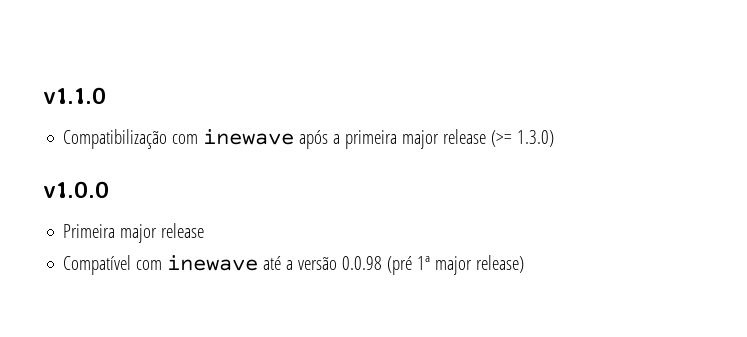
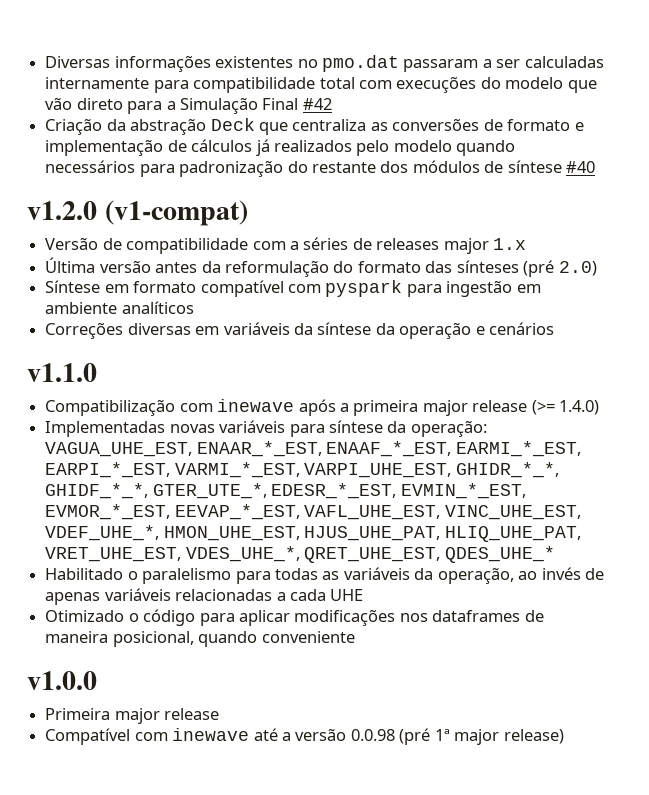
(43, 95) none -> [45,55,604,72] [45,76,597,93] [45,97,332,114] [45,118,584,135] [45,139,516,156] [45,160,596,177] [27,200,248,226] [45,237,527,254] [45,257,597,277] [45,280,541,297] [45,301,194,314] [45,322,555,339] Diversas informações existentes no pmo.dat passaram a ser calculadas internamente para compatibilidade total com execuções do modelo que vão direto para a Simulação Final #42 // Criação da abstração Deck que centraliza as conversões de formato e implementação de cálculos já realizados pelo modelo quando necessários para padronização do restante dos módulos de síntese #40 // v1.2.0 (v1-compat) // Versão de compatibilidade com a séries de releases major 1.x // Última versão antes da reformulação do formato das sínteses (pré 2.0) // Síntese em formato compatível com pyspark para ingestão em ambiente analíticos // Correções diversas em variáveis da síntese da operação e cenários //
[517,130,555,147] 1.3.0) -> [559,400,600,415] [45,420,487,437] [45,441,581,457] [45,462,559,478] [45,483,526,499] [45,504,581,520] [45,525,581,542] [45,546,555,563] [45,567,605,584] [45,588,364,605] [45,609,544,626] [45,631,355,647] 1.4.0) // Implementadas novas variáveis para síntese da operação: VAGUA_UHE_EST, ENAAR_*_EST, ENAAF_*_EST, EARMI_*_EST, EARPI_*_EST, VARMI_*_EST, VARPI_UHE_EST, GHIDR_*_*, GHIDF_*_*, GTER_UTE_*, EDESR_*_EST, EVMIN_*_EST, EVMOR_*_EST, EEVAP_*_EST, VAFL_UHE_EST, VINC_UHE_EST, VDEF_UHE_*, HMON_UHE_EST, HJUS_UHE_PAT, HLIQ_UHE_PAT, VRET_UHE_EST, VDES_UHE_*, QRET_UHE_EST, QDES_UHE_* // Habilitado o paralelismo para todas as variáveis da operação, ao invés de apenas variáveis relacionadas a cada UHE // Otimizado o código para aplicar modificações nos dataframes de maneira posicional, quando conveniente

